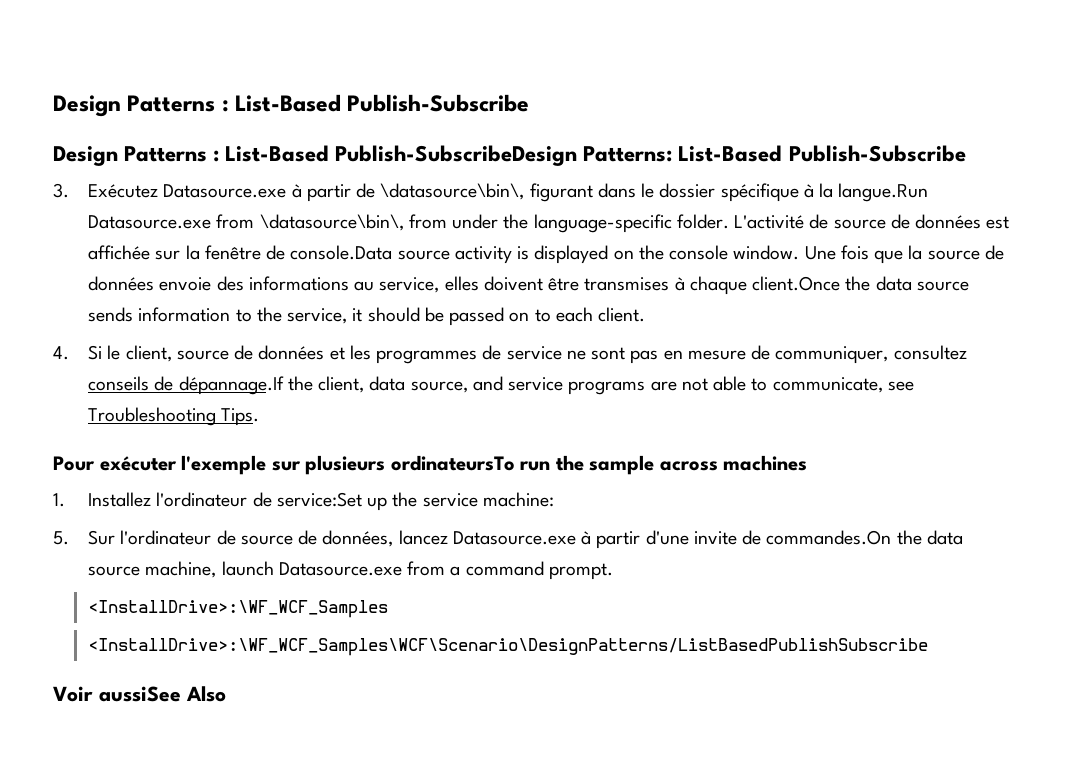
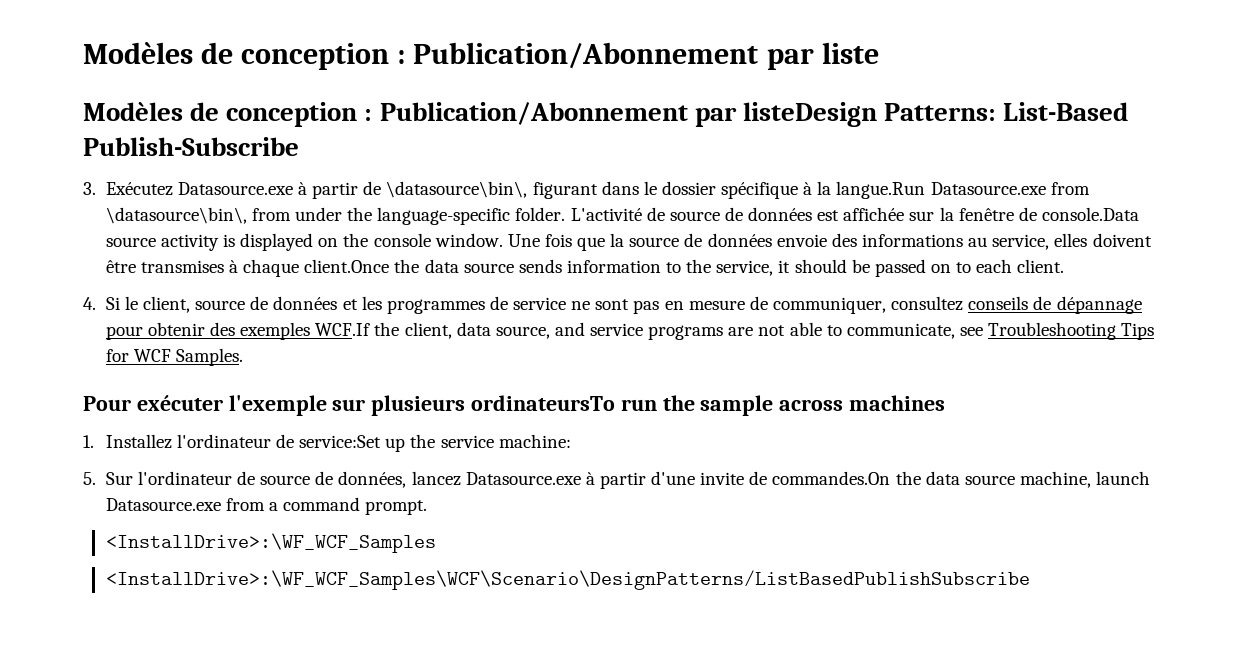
[53,94,530,117] [53,145,578,166] Design Patterns : List-Based Publish-Subscribe // Design Patterns : List-Based Publish-SubscribeDesign -> [83,42,879,70] [83,102,877,127] Modèles de conception : Publication/Abonnement par liste // Modèles de conception : Publication/Abonnement par listeDesign
[178,376,284,395] dépannage.If -> [1056,296,1142,314] [105,322,371,340] dépannage pour obtenir des exemples WCF.If
[221,408,260,426] Tips. -> [1121,323,1155,340] [105,348,244,366] Tips for WCF Samples.
[53,686,226,702] // Voir aussiSee Also -> (1030, 580) none

